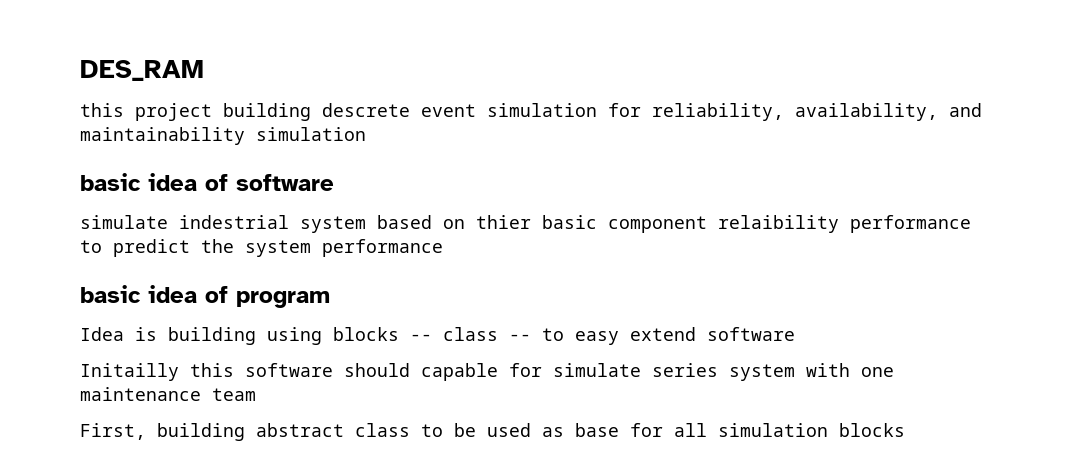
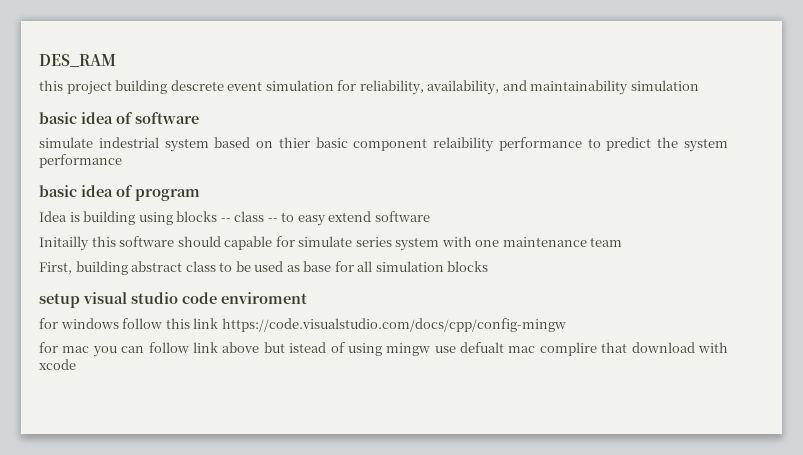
(905, 430) none -> [39,292,307,308] [39,318,566,332] [39,342,729,357] [39,359,76,370] // setup visual studio code enviroment // for windows follow this link https://code.visualstudio.com/docs/cpp/config-mingw // for mac you can follow link above but istead of using mingw use defualt mac complire that download with xcode

